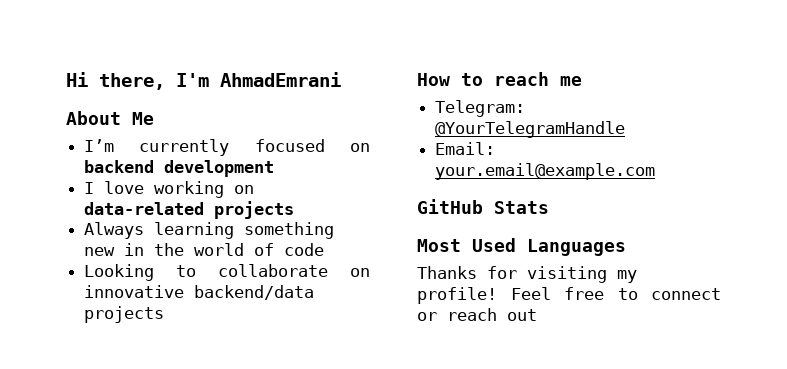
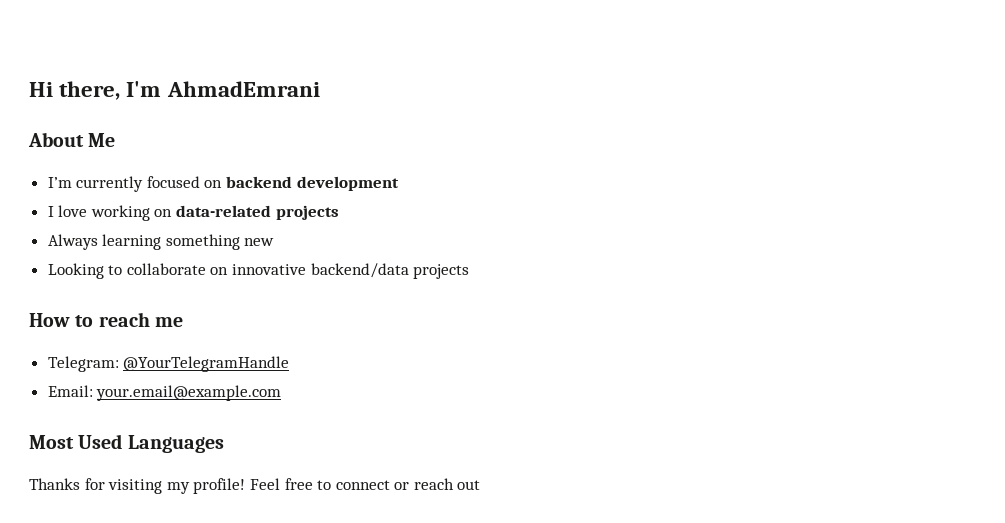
[124,243,325,256] in the world of code -> (275, 242) none
[417,199,549,214] // GitHub Stats -> (282, 393) none

